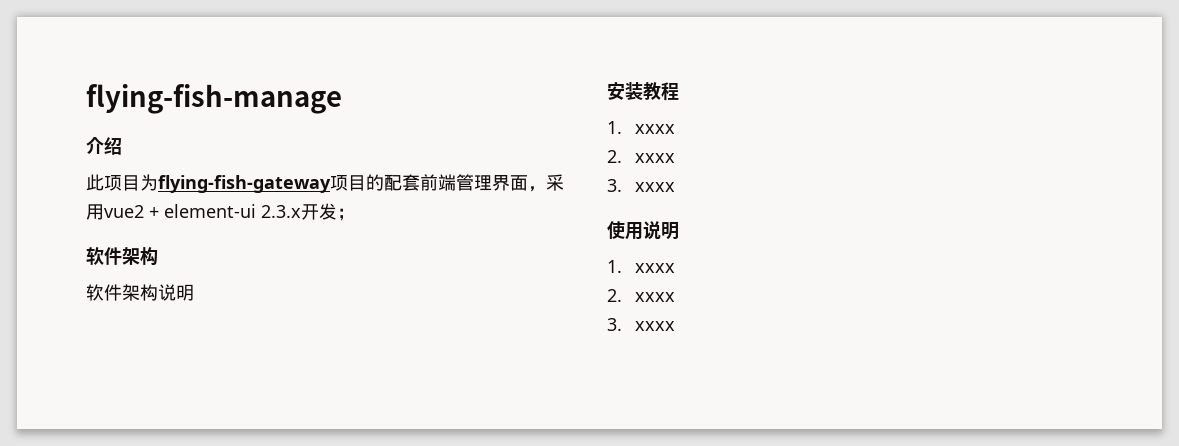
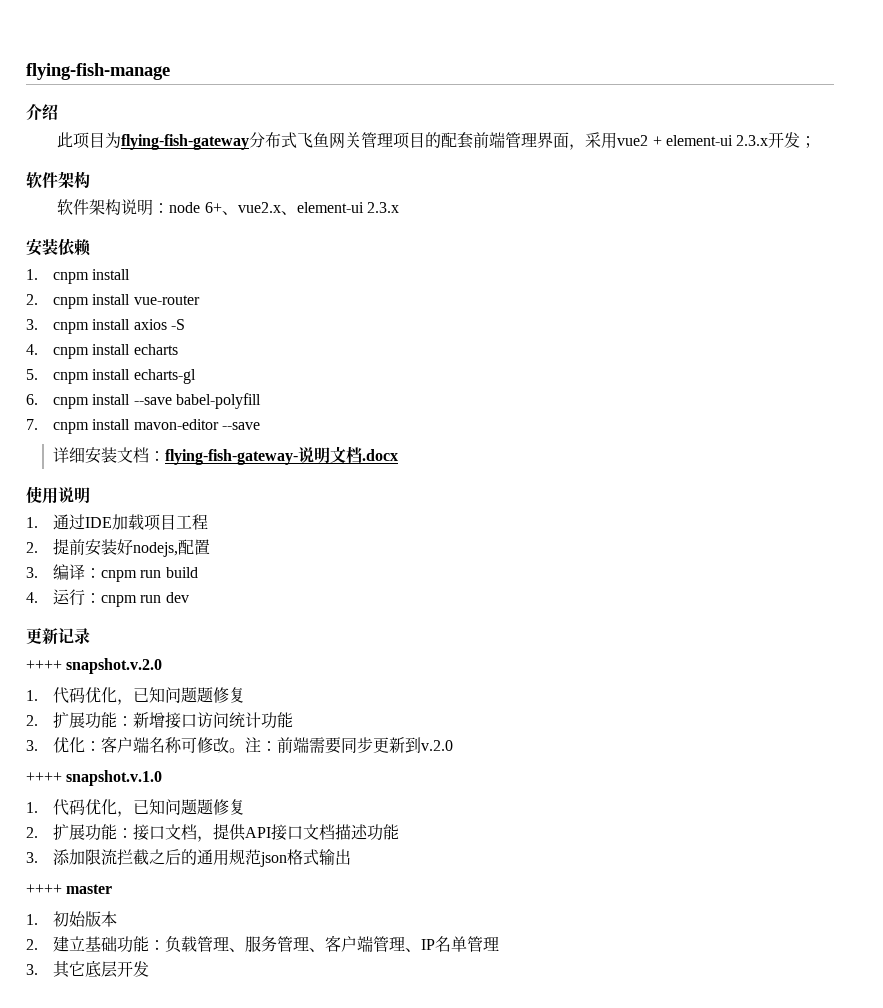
(331, 184) none -> [249,132,394,149] 分布式飞鱼网关管理
[607,82,679,101] [607,121,675,134] [607,150,675,163] [607,179,675,192] [607,221,679,240] [607,260,675,273] [607,289,675,302] [607,318,675,331] // 安装教程 // 1. xxxx // 2. xxxx // 3. xxxx // 使用说明 // 1. xxxx // 2. xxxx // 3. xxxx -> [153,202,399,215] [26,238,91,256] [26,269,131,284] [26,294,200,309] [26,319,185,334] [26,344,178,359] [26,369,196,384] [26,393,261,409] [26,419,260,434] [52,446,398,465] [26,486,90,504] [26,514,208,531] [26,538,210,557] [26,564,198,582] [26,589,189,607] [26,628,90,644] [26,658,163,674] [26,687,245,705] [26,712,293,729] [26,736,453,754] [26,770,163,786] [26,799,245,817] [26,823,399,842] [26,849,351,867] [26,884,113,894] [26,911,117,927] [26,935,499,953] [26,960,149,978] ：node 6+、vue2.x、element-ui 2.3.x // 安装依赖 // 1. cnpm install // 2. cnpm install vue-router // 3. cnpm install axios -S // 4. cnpm install echarts // 5. cnpm install echarts-gl // 6. cnpm install --save babel-polyfill // 7. cnpm install mavon-editor --save // 详细安装文档：flying-fish-gateway-说明文档.docx // 使用说明 // 1.通过IDE加载项目工程 // 2.提前安装好nodejs,配置 // 3.编译：cnpm run build // 4.运行：cnpm run dev // 更新记录 // ++++ snapshot.v.2.0 // 1.代码优化，已知问题题修复 // 2.扩展功能：新增接口访问统计功能 // 3.优化：客户端名称可修改。注：前端需要同步更新到v.2.0 // ++++ snapshot.v.1.0 // 1.代码优化，已知问题题修复 // 2.扩展功能：接口文档，提供API接口文档描述功能 // 3.添加限流拦截之后的通用规范json格式输出 // ++++ master // 1.初始版本 // 2.建立基础功能：负载管理、服务管理、客户端管理、IP名单管理 // 3.其它底层开发

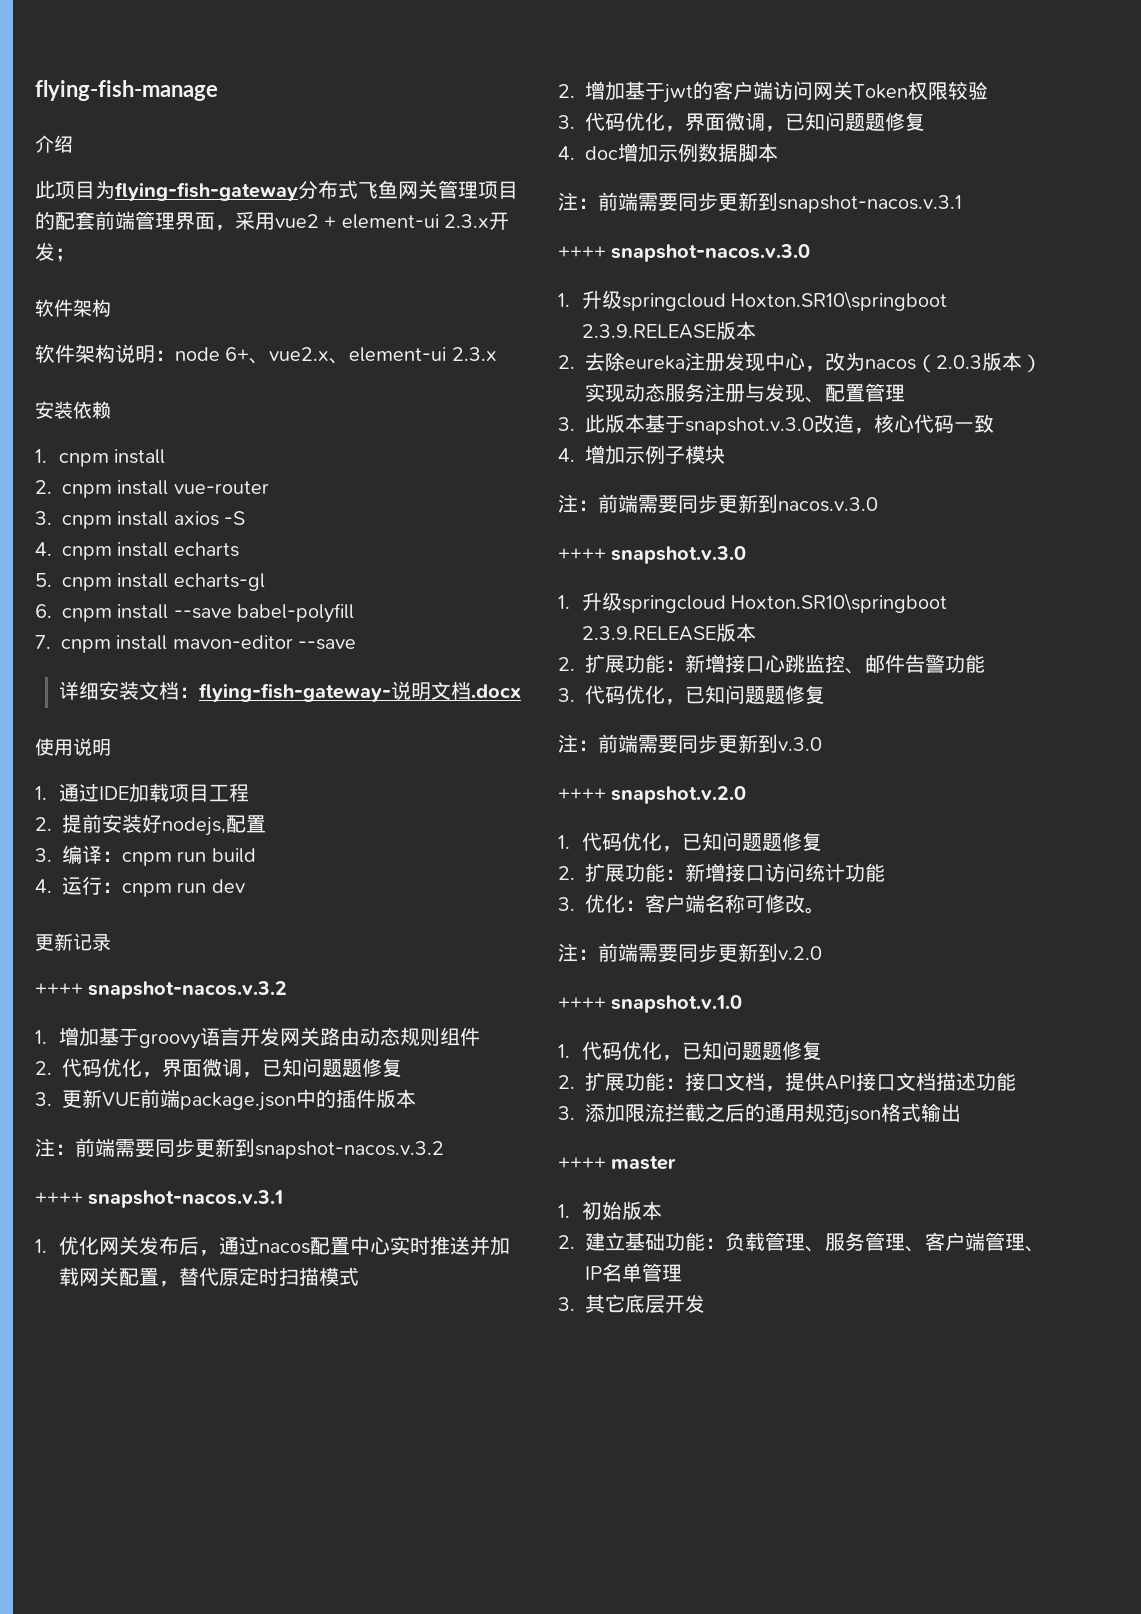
(90, 636) none -> [35,981,288,999] [35,1027,480,1049] [35,1058,402,1078] [35,1089,416,1111] [35,1138,444,1159] [35,1190,284,1208] [35,1236,510,1256] [58,1267,359,1287] [558,81,988,103] [558,112,925,132] [558,143,778,163] [558,192,962,213] [558,244,811,262] [558,290,947,311] [581,321,756,340] [558,352,1042,373] [585,383,905,403] [558,414,994,435] [558,445,725,465] [558,494,878,514] [558,546,747,564] [558,592,947,613] [581,623,756,642] [558,654,985,674] [558,685,825,705] [558,734,822,754] // ++++ snapshot-nacos.v.3.2 // 1.增加基于groovy语言开发网关路由动态规则组件 // 2.代码优化，界面微调，已知问题题修复 // 3.更新VUE前端package.json中的插件版本 // 注：前端需要同步更新到snapshot-nacos.v.3.2 // ++++ snapshot-nacos.v.3.1 // 1.优化网关发布后，通过nacos配置中心实时推送并加载网关配置，替代原定时扫描模式 // 2.增加基于jwt的客户端访问网关Token权限较验 // 3.代码优化，界面微调，已知问题题修复 // 4. doc增加示例数据脚本 // 注：前端需要同步更新到snapshot-nacos.v.3.1 // ++++ snapshot-nacos.v.3.0 // 1.升级springcloud Hoxton.SR10\springboot 2.3.9.RELEASE版本 // 2.去除eureka注册发现中心，改为nacos（2.0.3版本）实现动态服务注册与发现、配置管理 // 3.此版本基于snapshot.v.3.0改造，核心代码一致 // 4.增加示例子模块 // 注：前端需要同步更新到nacos.v.3.0 // ++++ snapshot.v.3.0 // 1.升级springcloud Hoxton.SR10\springboot 2.3.9.RELEASE版本 // 2.扩展功能：新增接口心跳监控、邮件告警功能 // 3.代码优化，已知问题题修复 // 注：前端需要同步更新到v.3.0
(245, 750) none -> (825, 910) //

